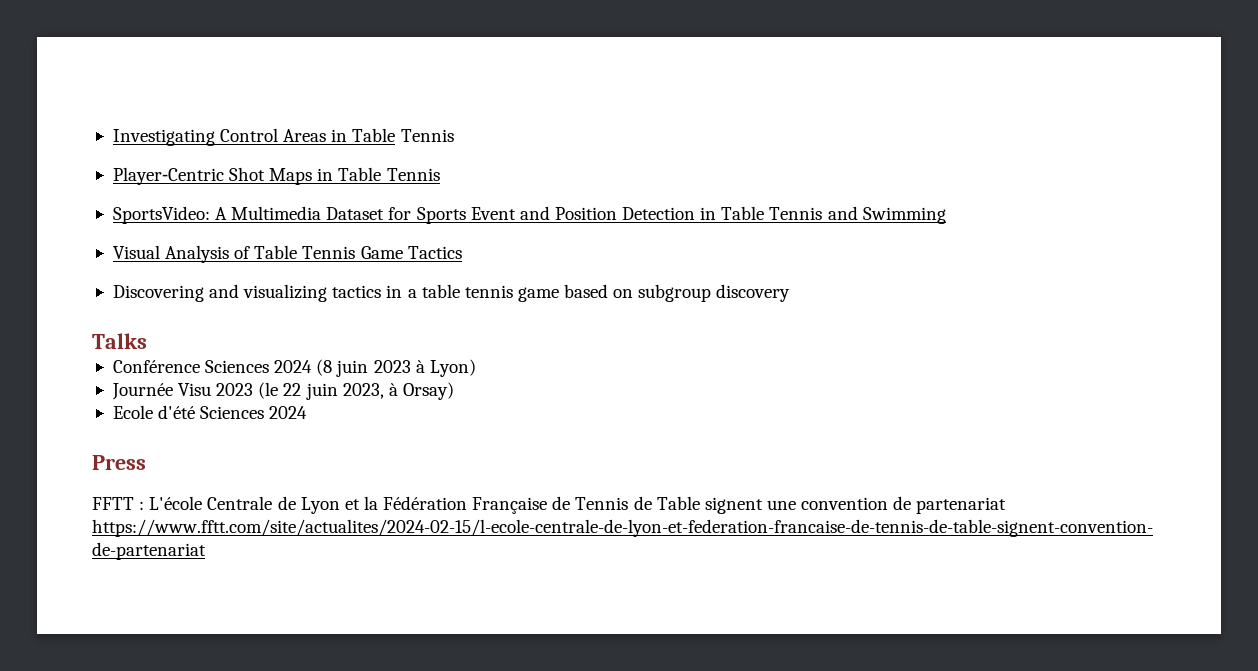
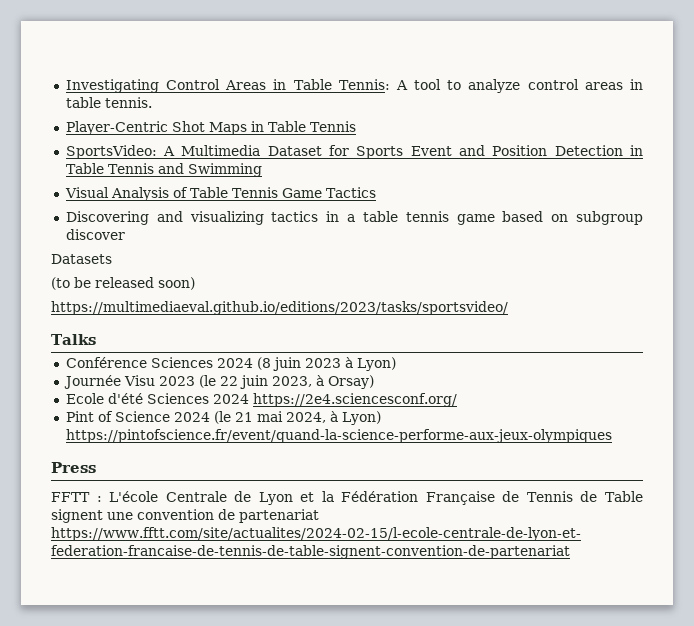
[400,129,454,142] Tennis -> [338,79,643,93] [65,97,152,108] Tennis: A tool to analyze control areas in table tennis.
[716,284,791,302] discovery -> [65,229,125,240] [51,254,112,264] [51,277,195,290] [51,301,508,315] discover // Datasets // (to be released soon) // https://multimediaeval.github.io/editions/2023/tasks/sportsvideo/
(308, 412) none -> [252,393,457,407] [65,411,381,425] [65,429,612,443] https://2e4.sciencesconf.org/ // Pint of Science 2024 (le 21 mai 2024, à Lyon) https://pintofscience.fr/event/quand-la-science-performe-aux-jeux-olympiques

